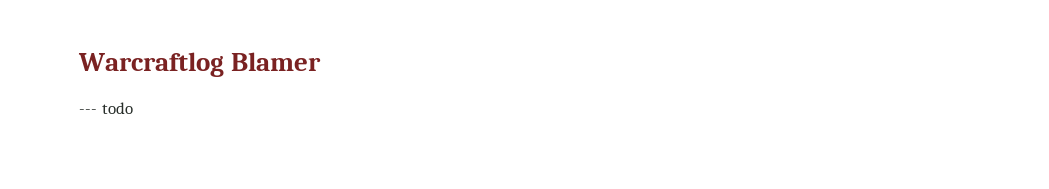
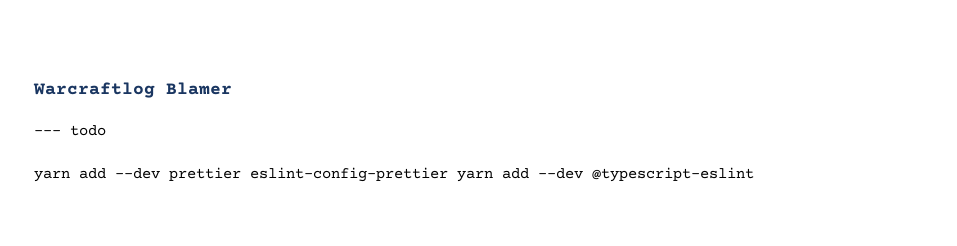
(133, 108) none -> [34,167,754,182] // yarn add --dev prettier eslint-config-prettier yarn add --dev @typescript-eslint

